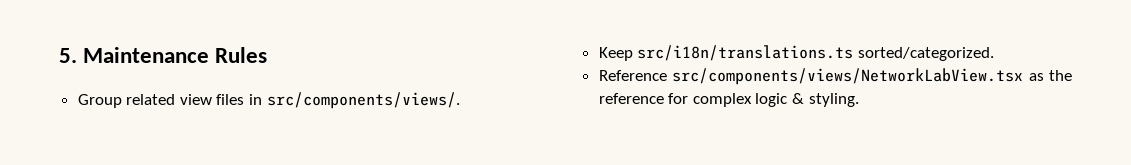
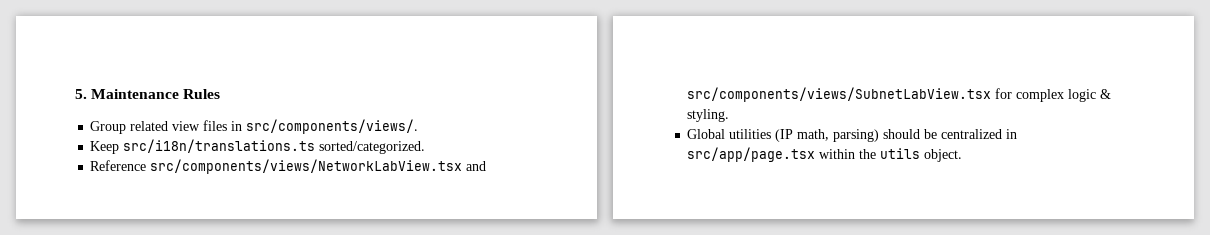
[1028,70,1072,81] [598,93,664,104] as the reference -> [466,161,487,171] [687,87,992,102] and src/components/views/SubnetLabView.tsx
(859, 100) none -> [687,129,1018,142] [687,147,963,162] // Global utilities (IP math, parsing) should be centralized in src/app/page.tsx within the utils object.

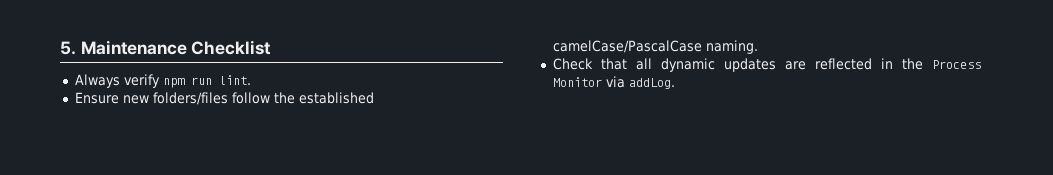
[183,89,221,99] [90,119,419,134] [90,139,426,154] [90,159,487,174] [687,87,1112,102] [687,109,730,122] [687,129,1018,142] [687,147,963,162] Rules // Group related view files in src/components/views/. // Keep src/i18n/translations.ts sorted/categorized. // Reference src/components/views/NetworkLabView.tsx and src/components/views/SubnetLabView.tsx for complex logic & styling. // Global utilities (IP math, parsing) should be centralized in src/app/page.tsx within the utils object. -> [191,40,272,55] [74,74,251,88] [74,92,374,105] [552,40,758,54] [552,58,981,72] [552,76,675,89] Checklist // Always verify npm run lint. // Ensure new folders/files follow the established camelCase/PascalCase naming. // Check that all dynamic updates are reflected in the Process Monitor via addLog.

